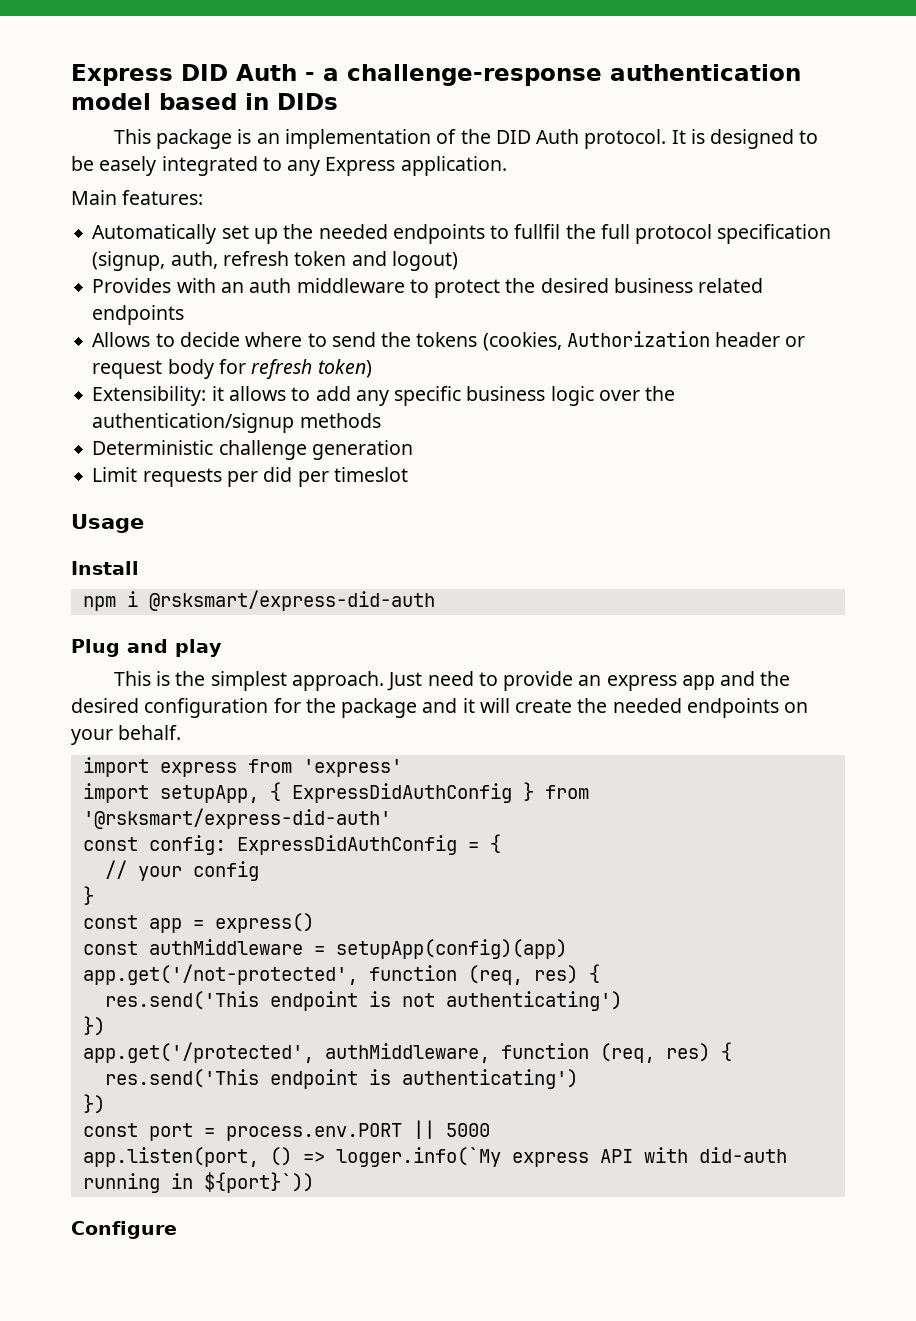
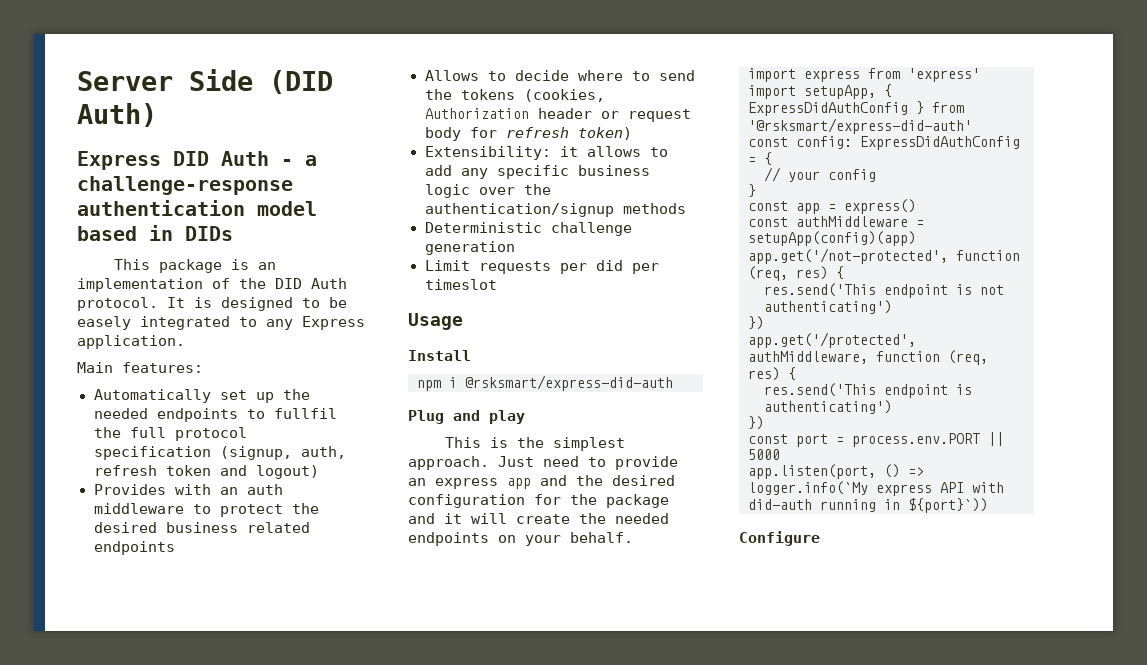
(71, 75) none -> [77,69,333,94] [77,103,157,127] Server Side (DID Auth) //

